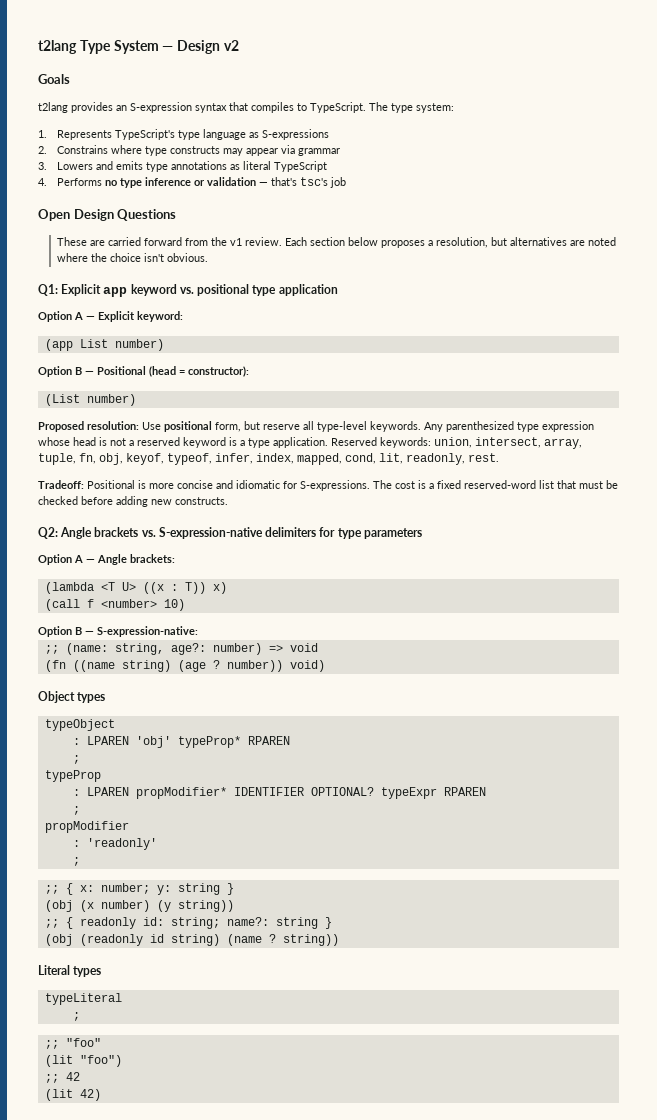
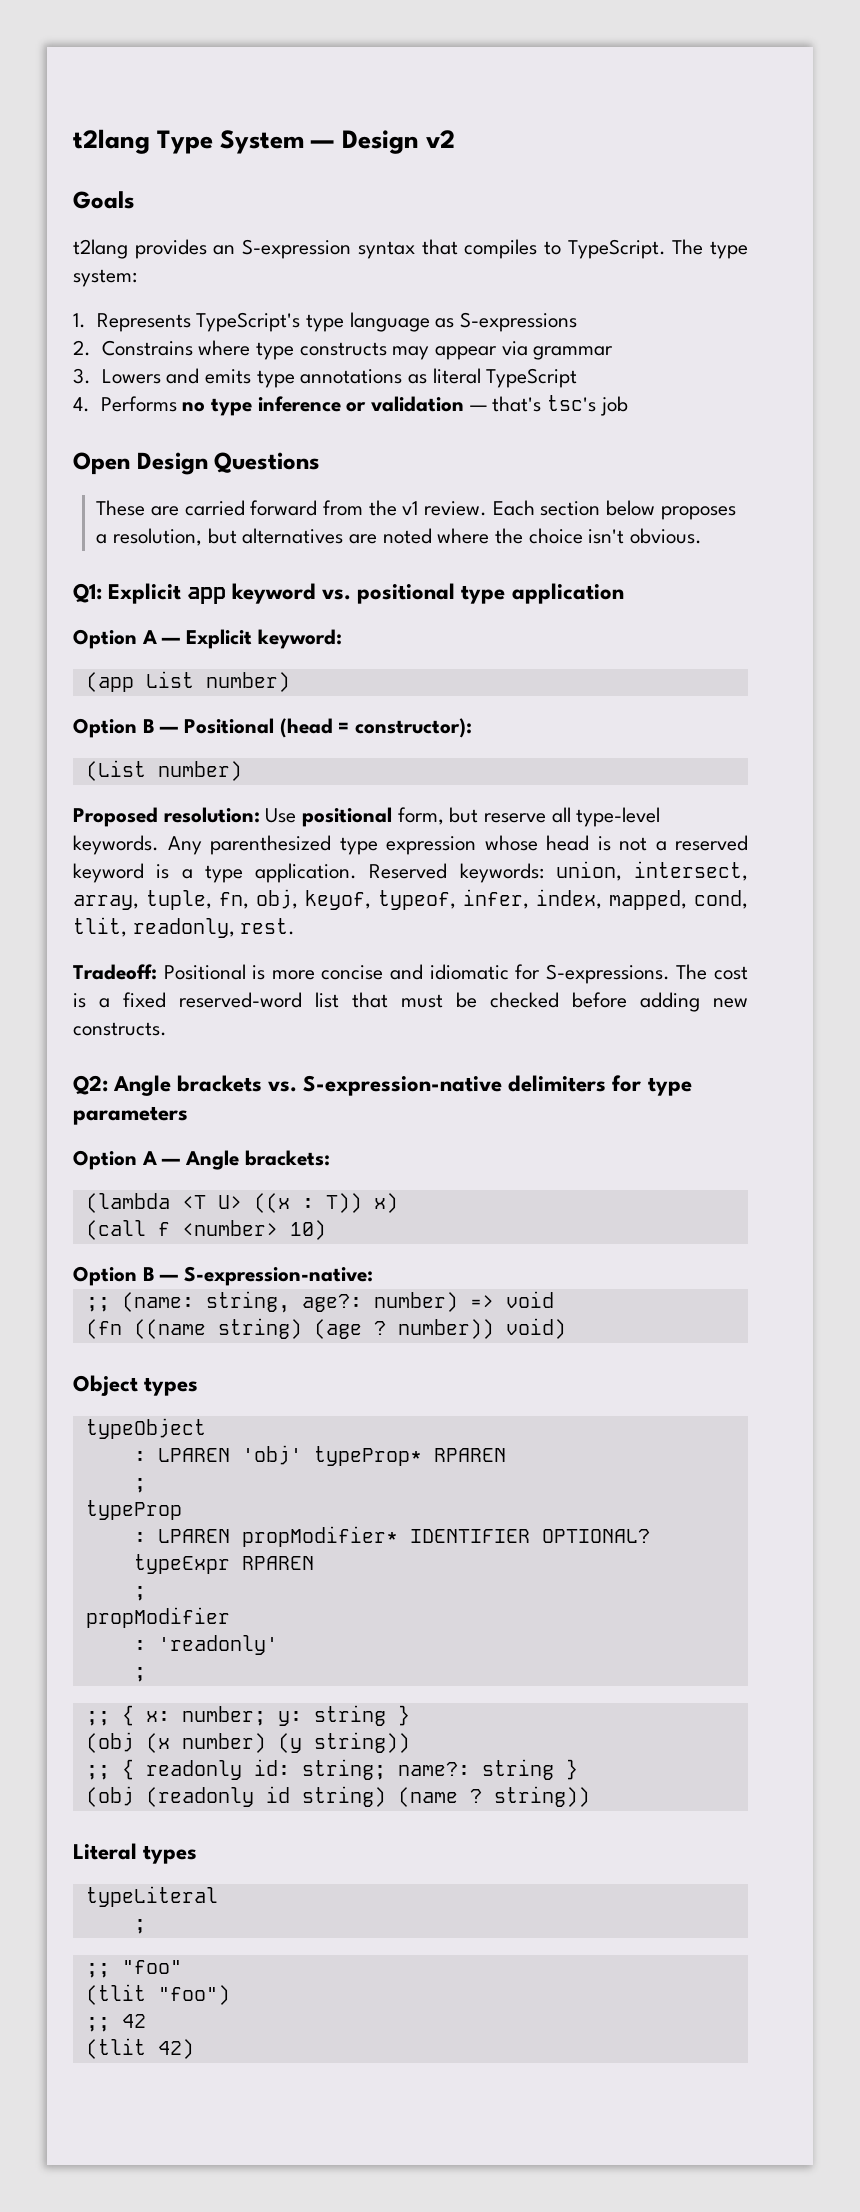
[379,453,403,464] lit, -> [73,917,127,937] tlit,
[44,1055,73,1067] (lit -> [85,1984,146,2005] (tlit
[44,1089,73,1101] (lit -> [85,2038,146,2059] (tlit

